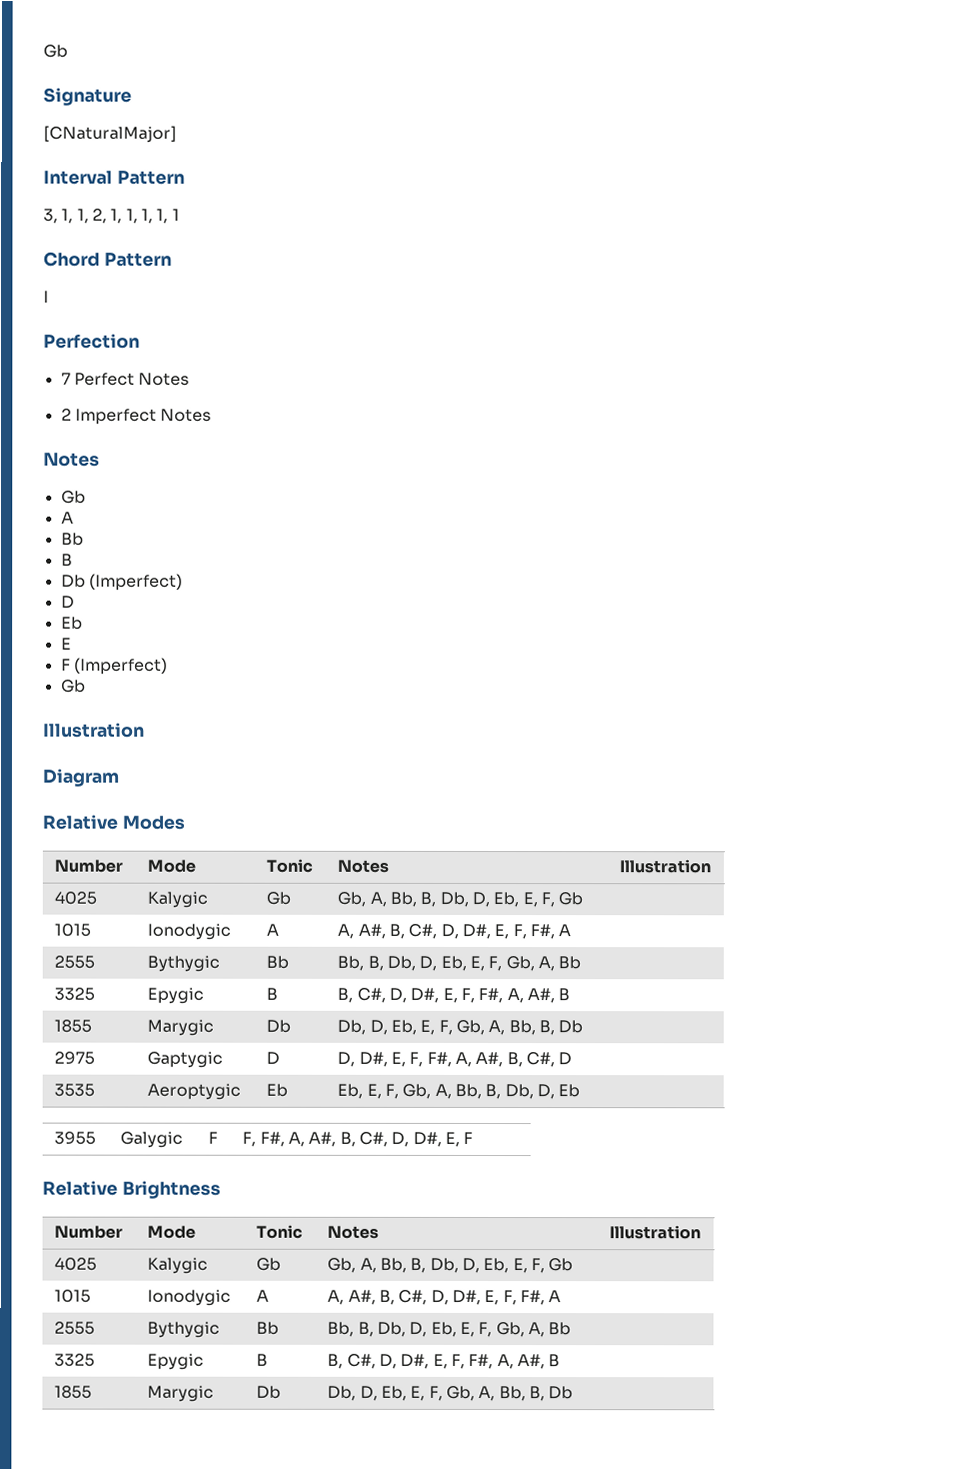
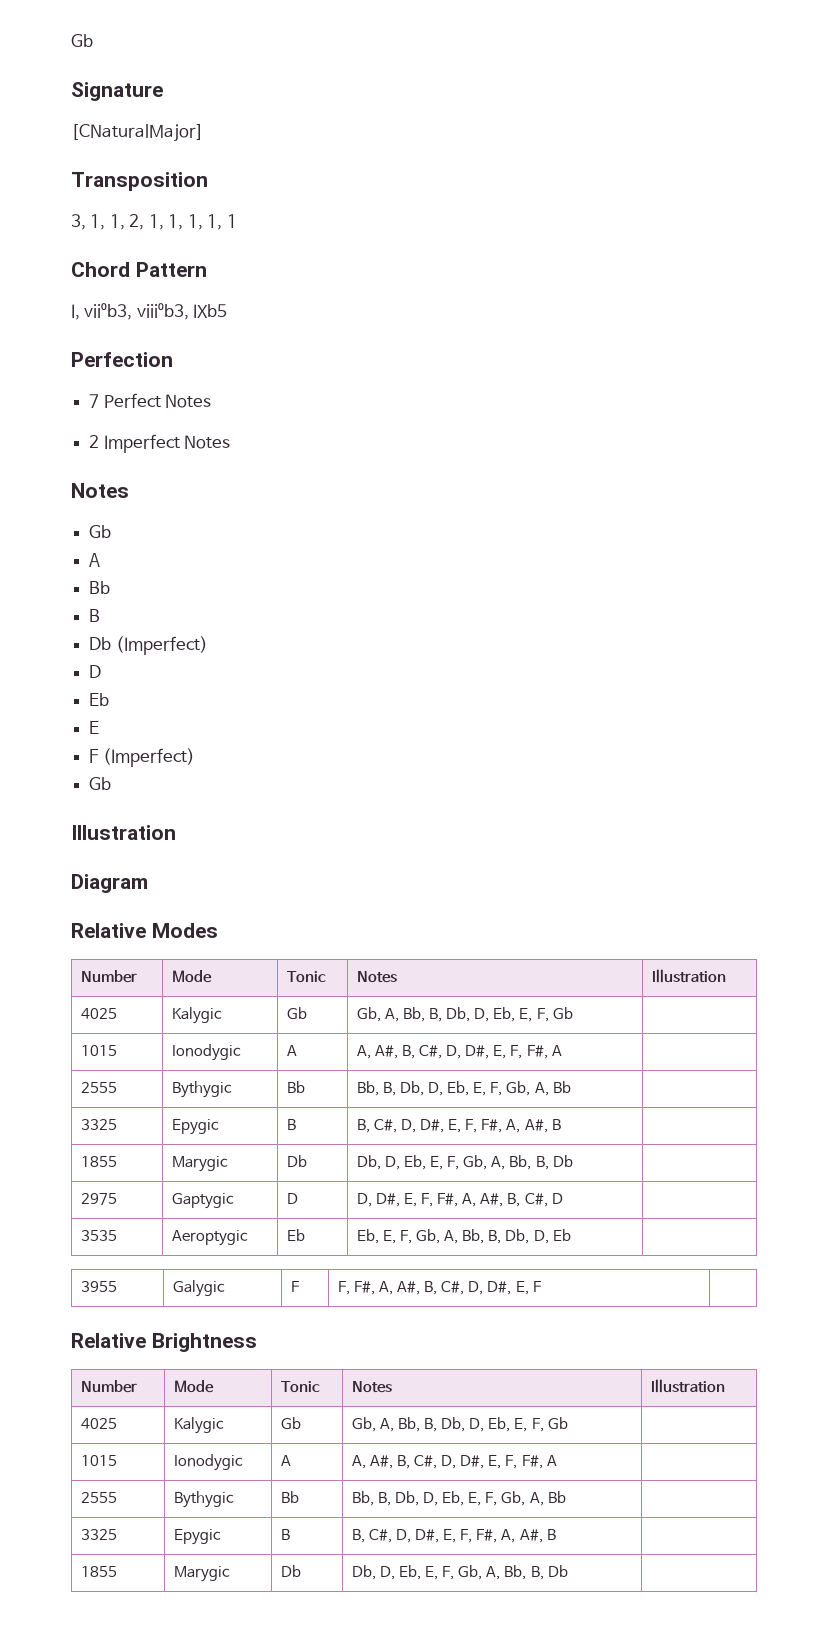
[43,170,185,185] Interval Pattern -> [71,172,208,191] Transposition
[43,290,49,303] I -> [71,303,228,320] I, vii⁰b3, viii⁰b3, IXb5

